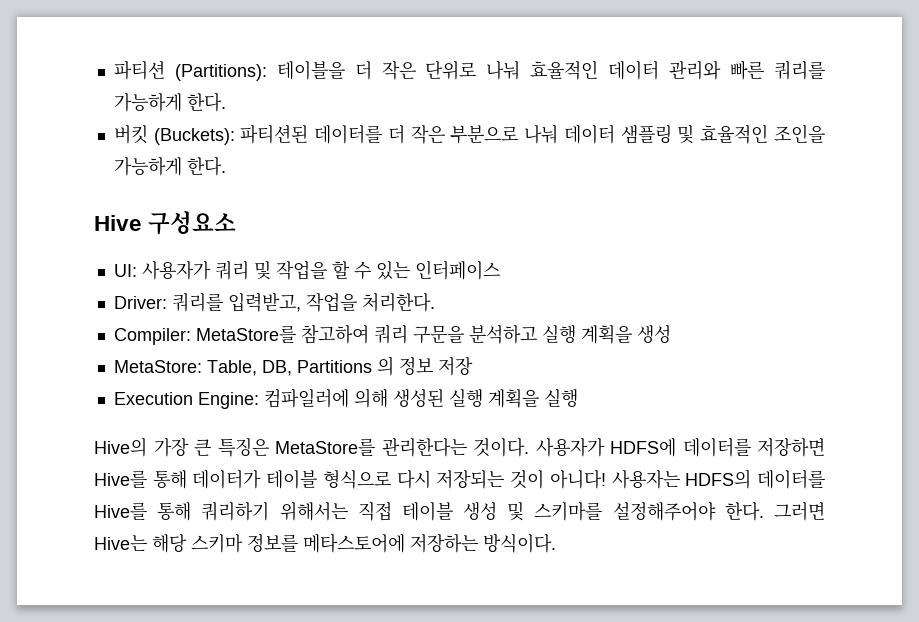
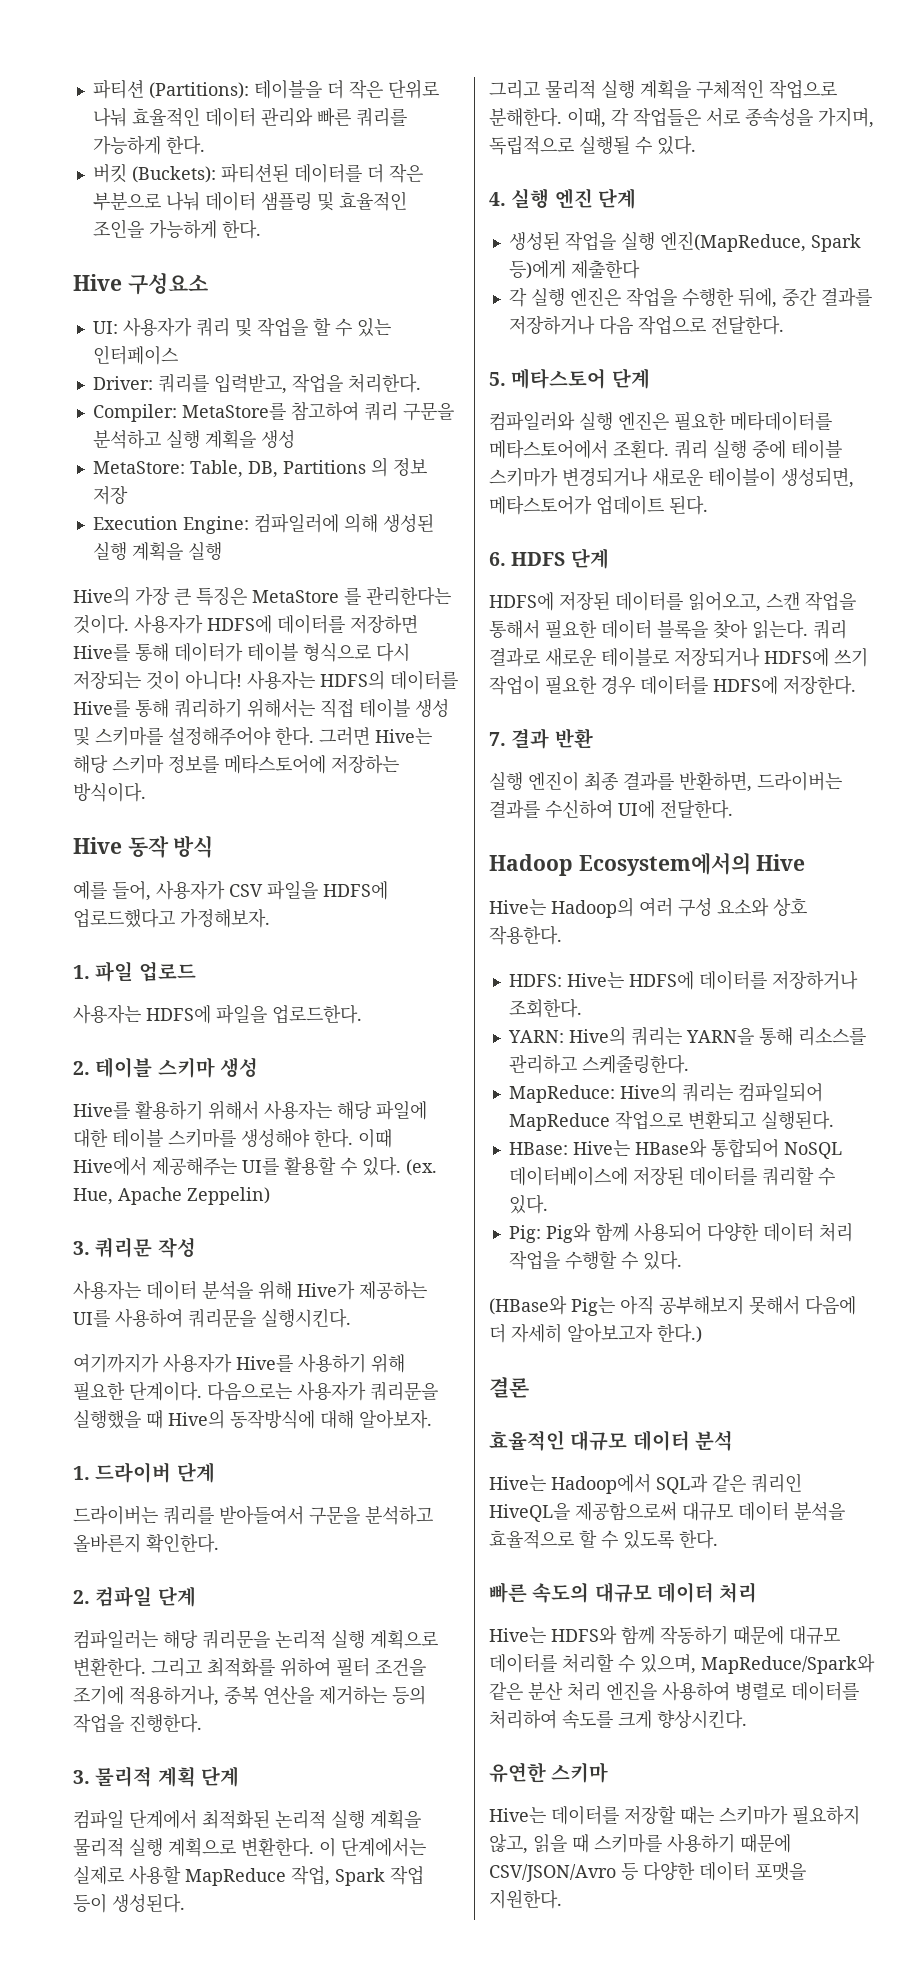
[275,438,375,456] MetaStore를 -> [252,587,361,605] MetaStore 를
(556, 543) none -> [73,835,214,858] [73,880,388,901] [73,908,270,928] [73,961,196,982] [73,1004,362,1024] [73,1057,258,1078] [73,1100,427,1120] [73,1128,392,1148] [73,1156,437,1176] [73,1187,270,1205] [73,1237,196,1258] [73,1280,427,1300] [73,1308,351,1328] [73,1353,405,1373] [73,1381,438,1401] [73,1409,432,1429] [73,1462,215,1483] [73,1506,433,1525] [73,1533,219,1553] [73,1586,196,1607] [73,1629,438,1649] [73,1657,426,1677] [73,1685,426,1706] [73,1713,202,1733] [73,1766,239,1787] [73,1809,421,1829] [73,1837,426,1857] [73,1866,424,1886] [73,1893,185,1913] [489,79,837,99] [489,107,874,128] [489,135,696,155] [489,188,636,209] [508,232,861,252] [508,259,640,279] [508,287,872,308] [508,315,784,335] [489,368,650,389] [489,411,832,431] [489,439,842,459] [489,468,854,488] [489,495,708,515] [489,548,609,569] [489,591,856,612] [489,619,847,639] [489,648,868,667] [489,675,856,695] [489,728,593,749] [489,772,842,792] [489,799,733,819] [489,852,806,876] [489,897,807,918] [489,925,562,945] [508,970,858,990] [508,998,582,1018] [507,1026,866,1046] [508,1054,689,1074] [508,1082,823,1103] [508,1110,834,1131] [508,1138,842,1159] [508,1166,835,1186] [508,1194,548,1214] [508,1222,853,1243] [508,1250,682,1270] [489,1295,856,1316] [489,1323,702,1343] [489,1377,529,1398] [489,1430,733,1451] [489,1473,802,1494] [489,1501,845,1522] [489,1529,718,1549] [489,1582,758,1603] [489,1625,840,1645] [489,1653,875,1674] [489,1681,859,1701] [489,1709,747,1729] [489,1762,609,1783] [489,1805,860,1825] [489,1834,791,1854] [489,1861,806,1882] [489,1889,562,1909] // Hive 동작 방식 // 예를 들어, 사용자가 CSV 파일을 HDFS에 업로드했다고 가정해보자. // 1. 파일 업로드 // 사용자는 HDFS에 파일을 업로드한다. // 2. 테이블 스키마 생성 // Hive를 활용하기 위해서 사용자는 해당 파일에 대한 테이블 스키마를 생성해야 한다. 이때 Hive에서 제공해주는 UI를 활용할 수 있다. (ex. Hue, Apache Zeppelin) // 3. 쿼리문 작성 // 사용자는 데이터 분석을 위해 Hive가 제공하는 UI를 사용하여 쿼리문을 실행시킨다. // 여기까지가 사용자가 Hive를 사용하기 위해 필요한 단계이다. 다음으로는 사용자가 쿼리문을 실행했을 때 Hive의 동작방식에 대해 알아보자. // 1. 드라이버 단계 // 드라이버는 쿼리를 받아들여서 구문을 분석하고 올바른지 확인한다. // 2. 컴파일 단계 // 컴파일러는 해당 쿼리문을 논리적 실행 계획으로 변환한다. 그리고 최적화를 위하여 필터 조건을 조기에 적용하거나, 중복 연산을 제거하는 등의 작업을 진행한다. // 3. 물리적 계획 단계 // 컴파일 단계에서 최적화된 논리적 실행 계획을 물리적 실행 계획으로 변환한다. 이 단계에서는 실제로 사용할 MapReduce 작업, Spark 작업 등이 생성된다. // 그리고 물리적 실행 계획을 구체적인 작업으로 분해한다. 이때, 각 작업들은 서로 종속성을 가지며, 독립적으로 실행될 수 있다. // 4. 실행 엔진 단계 // 생성된 작업을 실행 엔진(MapReduce, Spark 등)에게 제출한다 // 각 실행 엔진은 작업을 수행한 뒤에, 중간 결과를 저장하거나 다음 작업으로 전달한다. // 5. 메타스토어 단계 // 컴파일러와 실행 엔진은 필요한 메타데이터를 메타스토어에서 조횐다. 쿼리 실행 중에 테이블 스키마가 변경되거나 새로운 테이블이 생성되면, 메타스토어가 업데이트 된다. // 6. HDFS 단계 // HDFS에 저장된 데이터를 읽어오고, 스캔 작업을 통해서 필요한 데이터 블록을 찾아 읽는다. 쿼리 결과로 새로운 테이블로 저장되거나 HDFS에 쓰기 작업이 필요한 경우 데이터를 HDFS에 저장한다. // 7. 결과 반환 // 실행 엔진이 최종 결과를 반환하면, 드라이버는 결과를 수신하여 UI에 전달한다. // Hadoop Ecosystem에서의 Hive // Hive는 Hadoop의 여러 구성 요소와 상호 작용한다. // HDFS: Hive는 HDFS에 데이터를 저장하거나 조회한다. // YARN: Hive의 쿼리는 YARN을 통해 리소스를 관리하고 스케줄링한다. // MapReduce: Hive의 쿼리는 컴파일되어 MapReduce 작업으로 변환되고 실행된다. // HBase: Hive는 HBase와 통합되어 NoSQL 데이터베이스에 저장된 데이터를 쿼리할 수 있다. // Pig: Pig와 함께 사용되어 다양한 데이터 처리 작업을 수행할 수 있다. // (HBase와 Pig는 아직 공부해보지 못해서 다음에 더 자세히 알아보고자 한다.) // 결론 // 효율적인 대규모 데이터 분석 // Hive는 Hadoop에서 SQL과 같은 쿼리인 HiveQL을 제공함으로써 대규모 데이터 분석을 효율적으로 할 수 있도록 한다. // 빠른 속도의 대규모 데이터 처리 // Hive는 HDFS와 함께 작동하기 때문에 대규모 데이터를 처리할 수 있으며, MapReduce/Spark와 같은 분산 처리 엔진을 사용하여 병렬로 데이터를 처리하여 속도를 크게 향상시킨다. // 유연한 스키마 // Hive는 데이터를 저장할 때는 스키마가 필요하지 않고, 읽을 때 스키마를 사용하기 때문에 CSV/JSON/Avro 등 다양한 데이터 포맷을 지원한다.

